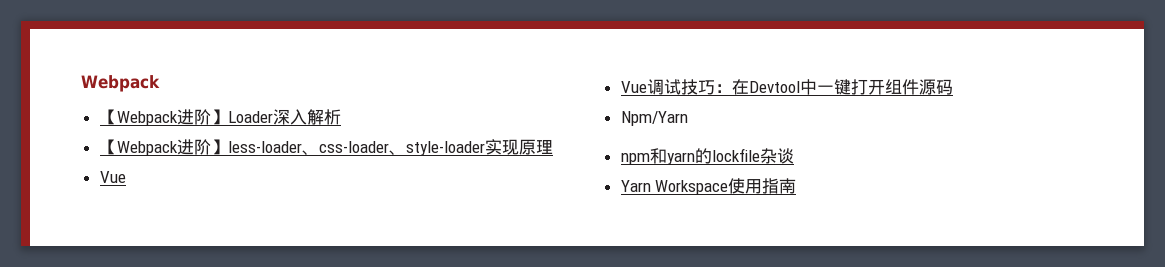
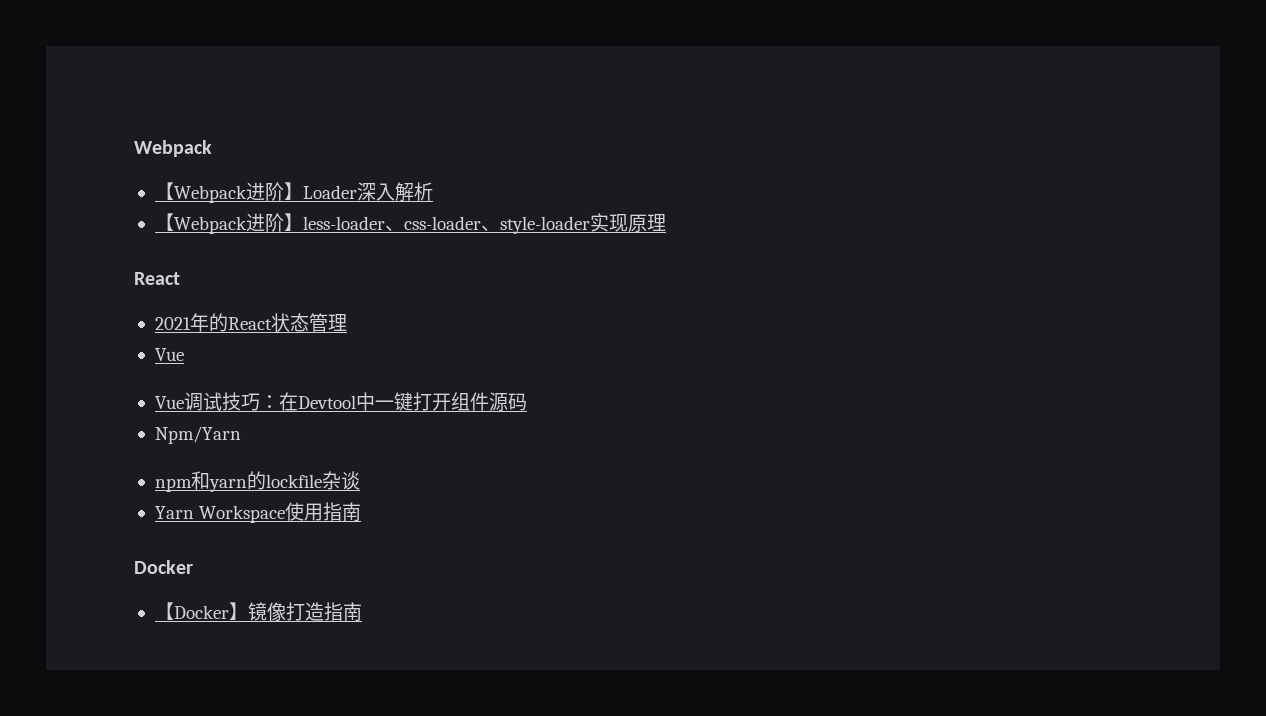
(553, 146) none -> [134,272,180,285] [154,313,347,332] // React // 2021年的React状态管理
(797, 186) none -> [134,560,193,574] [154,602,362,621] // Docker // 【Docker】镜像打造指南

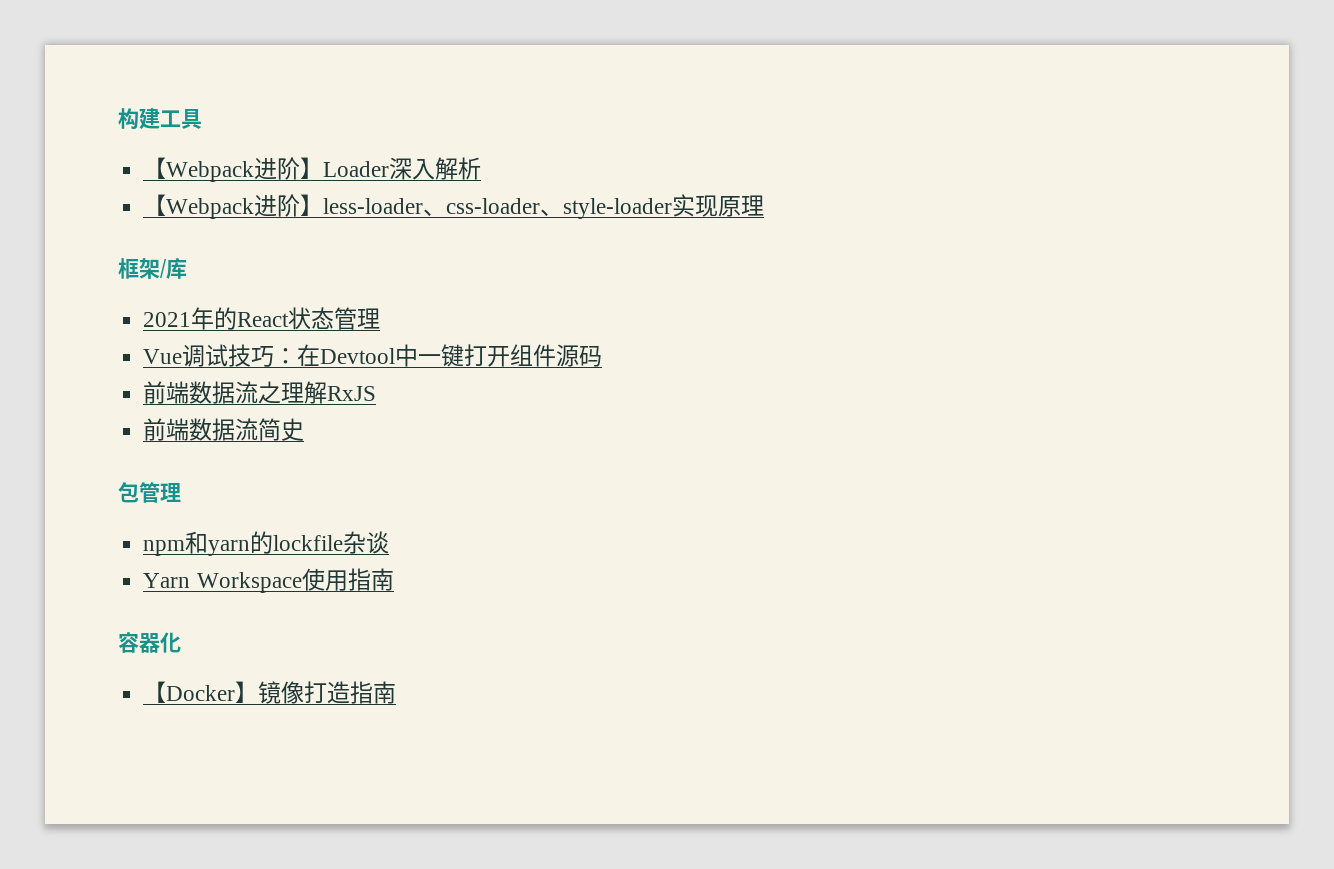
[134,140,212,157] Webpack -> [118,108,202,130] 构建工具
[134,272,180,285] React -> [118,258,187,279] 框架/库
[154,396,184,409] // Vue -> (183, 356) none
[154,426,241,444] Npm/Yarn -> [143,381,377,404] [143,418,305,441] [118,482,181,503] 前端数据流之理解RxJS // 前端数据流简史 // 包管理
[134,560,193,574] Docker -> [118,632,181,653] 容器化

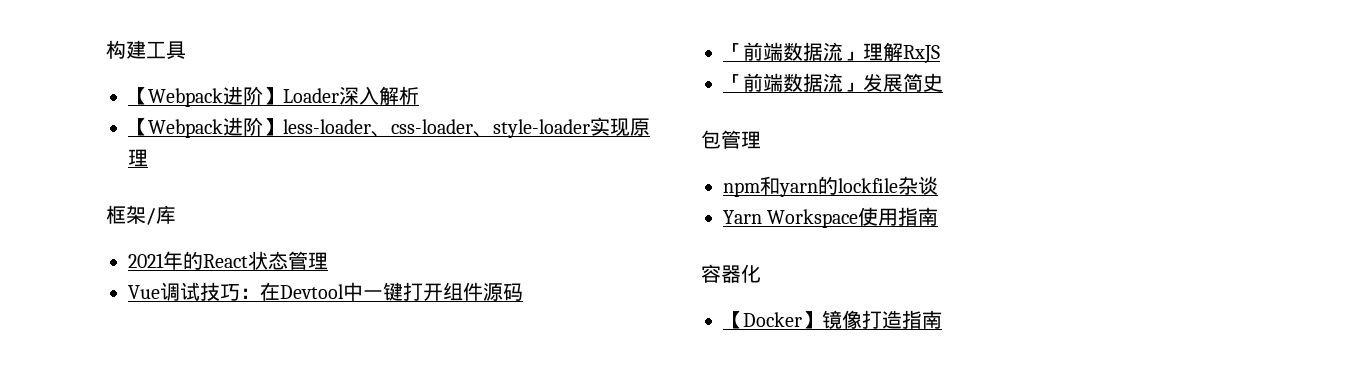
[143,381,282,404] 前端数据流之 -> [723,42,863,61] 「前端数据流」
[143,418,259,441] 前端数据流 -> [723,73,903,92] 「前端数据流」发展

